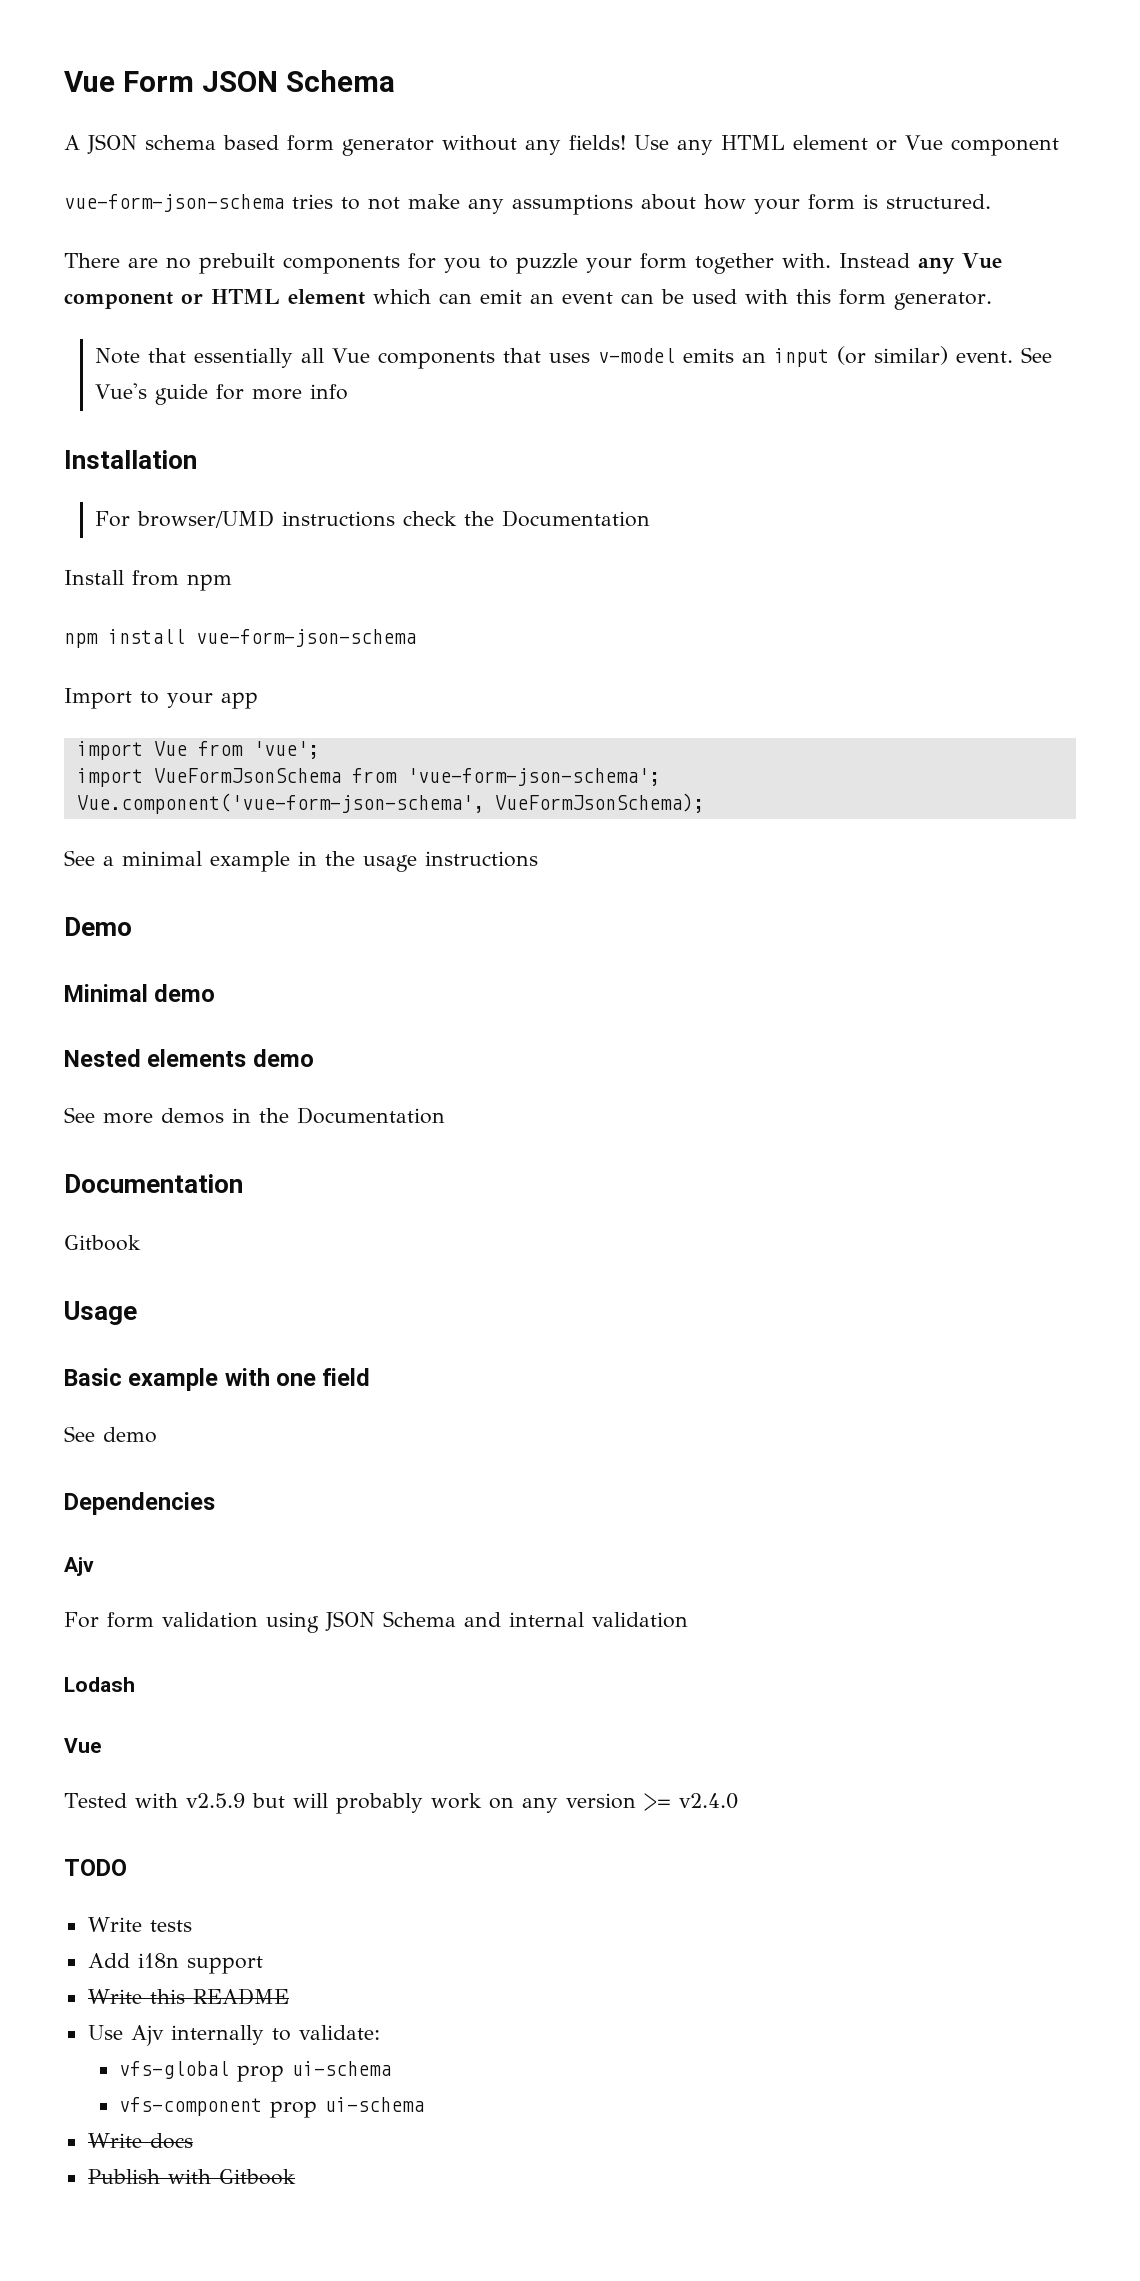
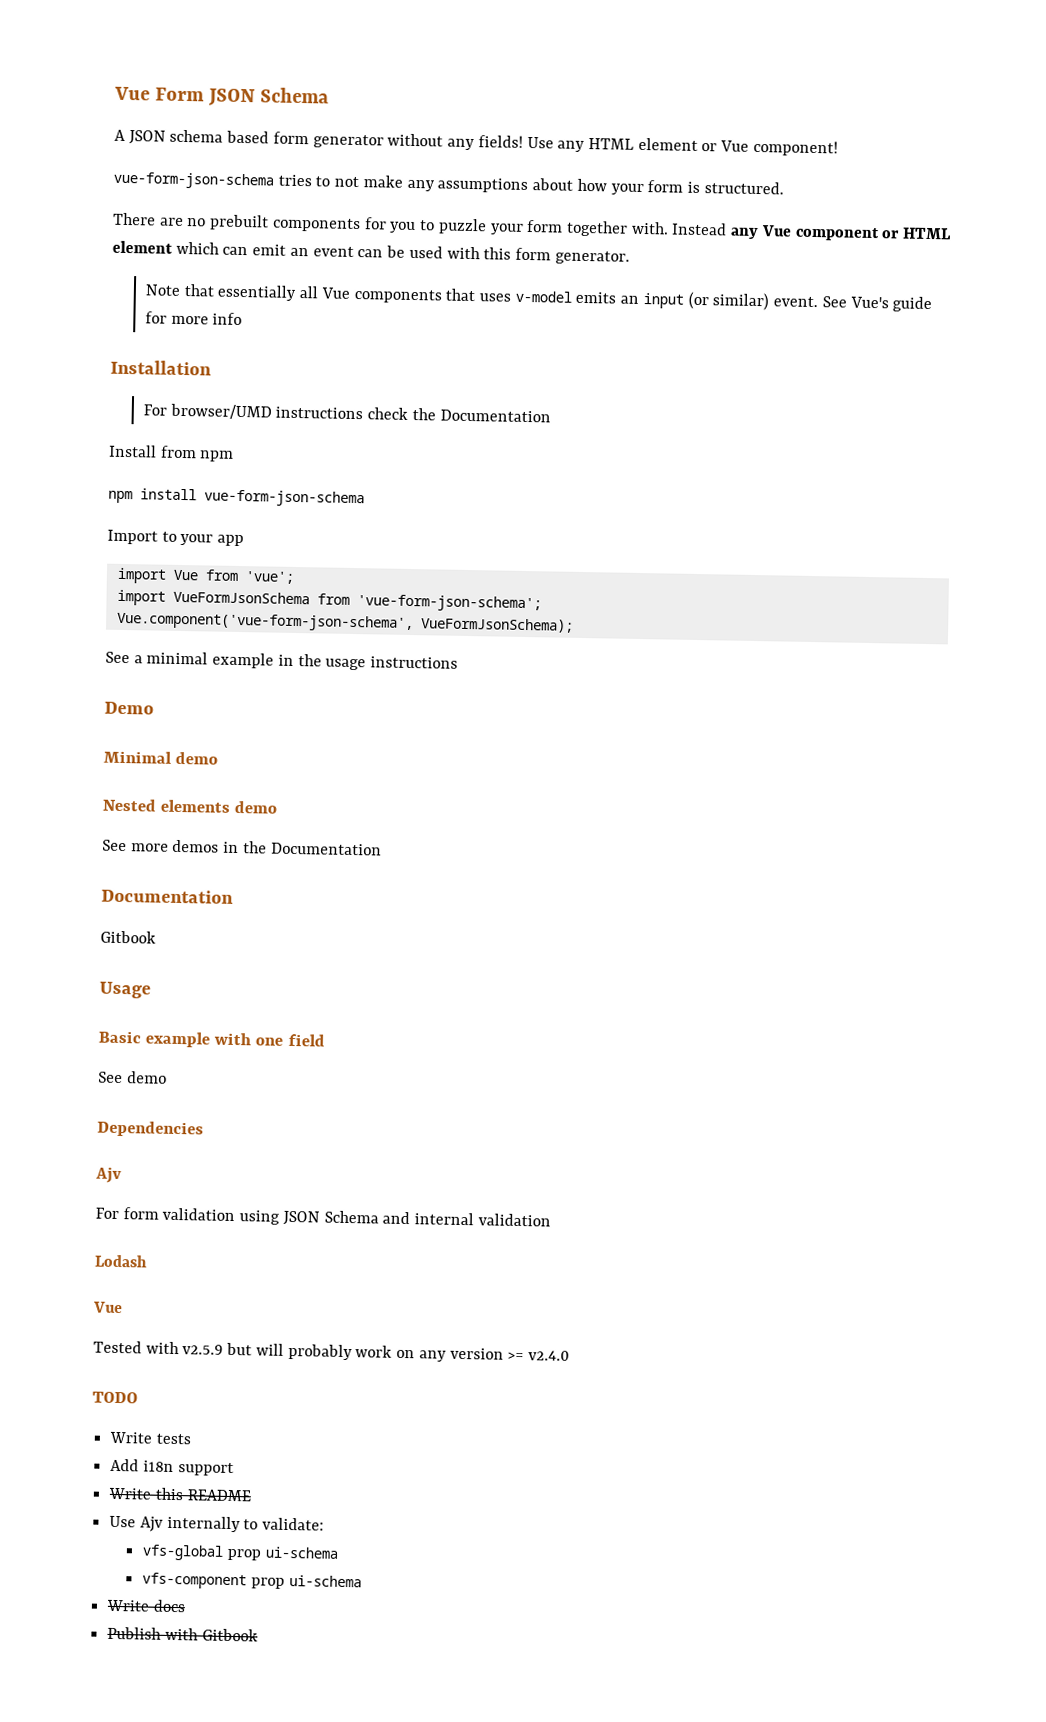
[950,138,1059,156] component -> [752,139,838,157] component!

